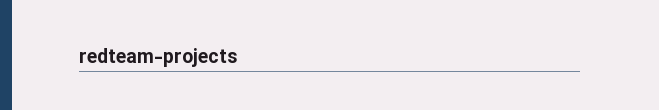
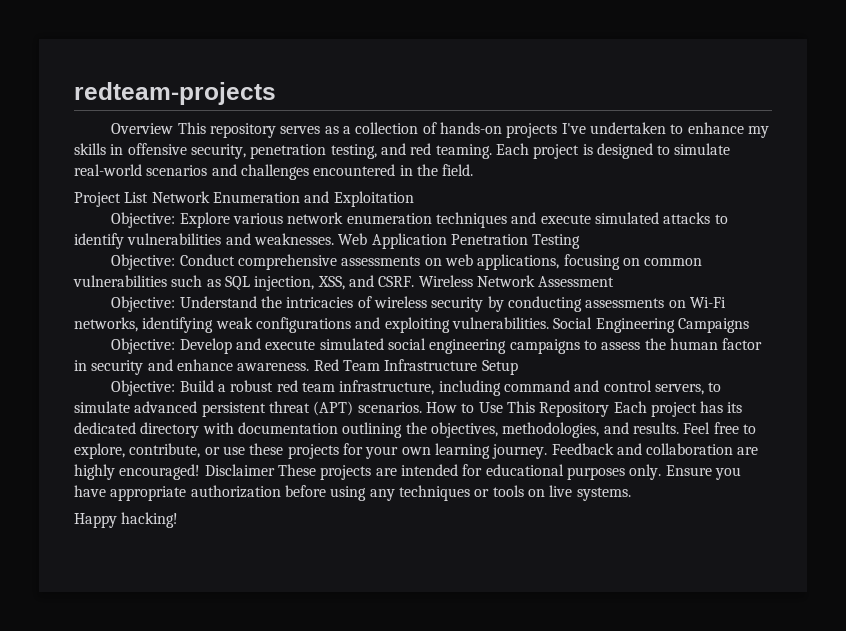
(237, 57) none -> [111,122,769,138] [74,143,731,159] [74,164,474,180] [74,191,414,207] [111,212,728,228] [74,233,581,249] [111,254,703,270] [73,275,615,291] [111,296,726,312] [74,317,749,333] [111,338,763,354] [74,359,518,375] [111,380,722,396] [74,401,743,417] [74,422,756,438] [74,443,759,459] [74,464,741,480] [74,485,631,501] [74,512,179,528] // Overview This repository serves as a collection of hands-on projects I've undertaken to enhance my skills in offensive security, penetration testing, and red teaming. Each project is designed to simulate real-world scenarios and challenges encountered in the field. // Project List Network Enumeration and Exploitation // Objective: Explore various network enumeration techniques and execute simulated attacks to identify vulnerabilities and weaknesses. Web Application Penetration Testing // Objective: Conduct comprehensive assessments on web applications, focusing on common vulnerabilities such as SQL injection, XSS, and CSRF. Wireless Network Assessment // Objective: Understand the intricacies of wireless security by conducting assessments on Wi-Fi networks, identifying weak configurations and exploiting vulnerabilities. Social Engineering Campaigns // Objective: Develop and execute simulated social engineering campaigns to assess the human factor in security and enhance awareness. Red Team Infrastructure Setup // Objective: Build a robust red team infrastructure, including command and control servers, to simulate advanced persistent threat (APT) scenarios. How to Use This Repository Each project has its dedicated directory with documentation outlining the objectives, methodologies, and results. Feel free to explore, contribute, or use these projects for your own learning journey. Feedback and collaboration are highly encouraged! Disclaimer These projects are intended for educational purposes only. Ensure you have appropriate authorization before using any techniques or tools on live systems. // Happy hacking!

